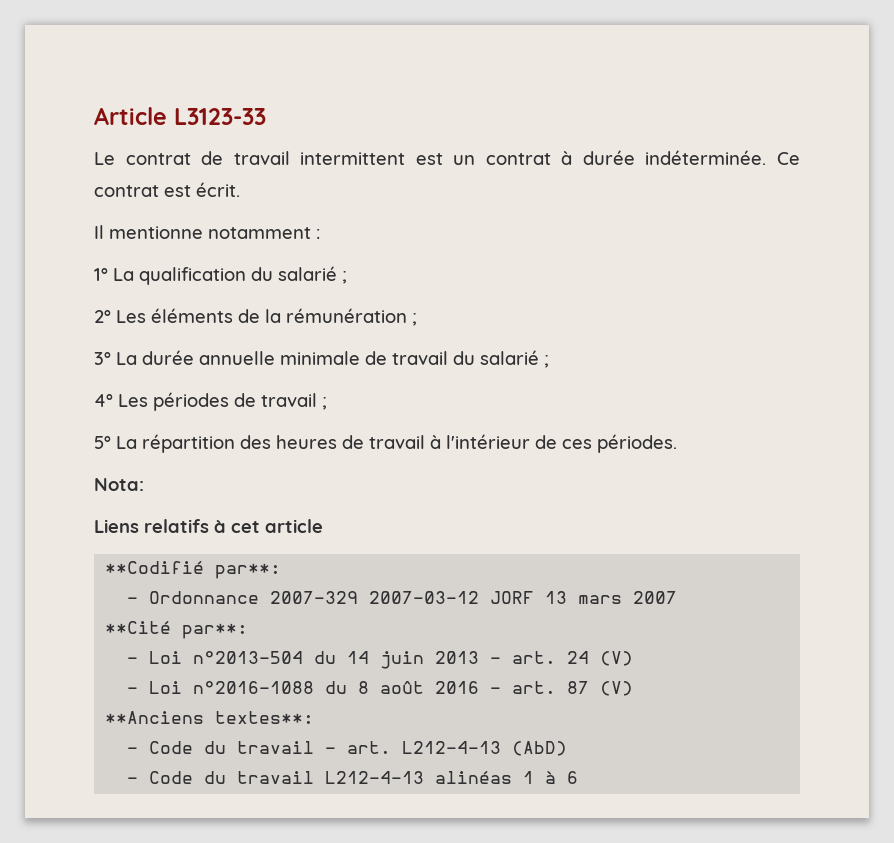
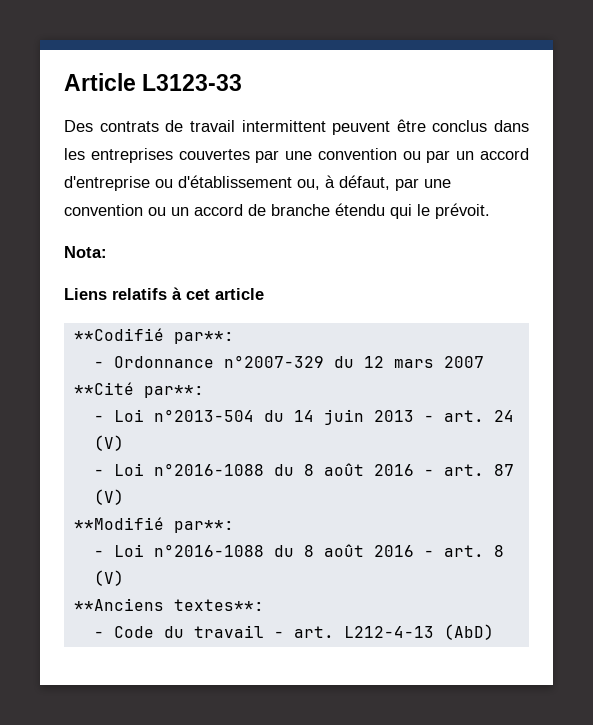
[94,152,191,165] Le contrat -> [64,120,159,132] Des contrats
[415,150,800,165] [94,182,240,197] [94,225,320,239] [94,266,347,285] [94,308,417,326] [94,350,549,368] [94,392,327,411] [94,434,677,453] est un contrat à durée indéterminée. Ce contrat est écrit. // Il mentionne notamment : // 1° La qualification du salarié ; // 2° Les éléments de la rémunération ; // 3° La durée annuelle minimale de travail du salarié ; // 4° Les périodes de travail ; // 5° La répartition des heures de travail à l'intérieur de ces périodes. -> [332,119,529,135] [64,148,529,163] [64,175,451,191] [64,203,490,219] peuvent être conclus dans les entreprises couvertes par une convention ou par un accord d'entreprise ou d'établissement ou, à défaut, par une convention ou un accord de branche étendu qui le prévoit.
[270,591,568,604] 2007-329 2007-03-12 JORF 13 -> [223,355,384,368] n°2007-329 du 12
(634, 688) none -> [73,517,234,533] [93,544,504,557] [93,570,124,586] // **Modifié par**: // - Loi n°2016-1088 du 8 août 2016 - art. 8 (V)
[127,771,579,784] // - Code du travail L212-4-13 alinéas 1 à 6 -> (494, 632) none

